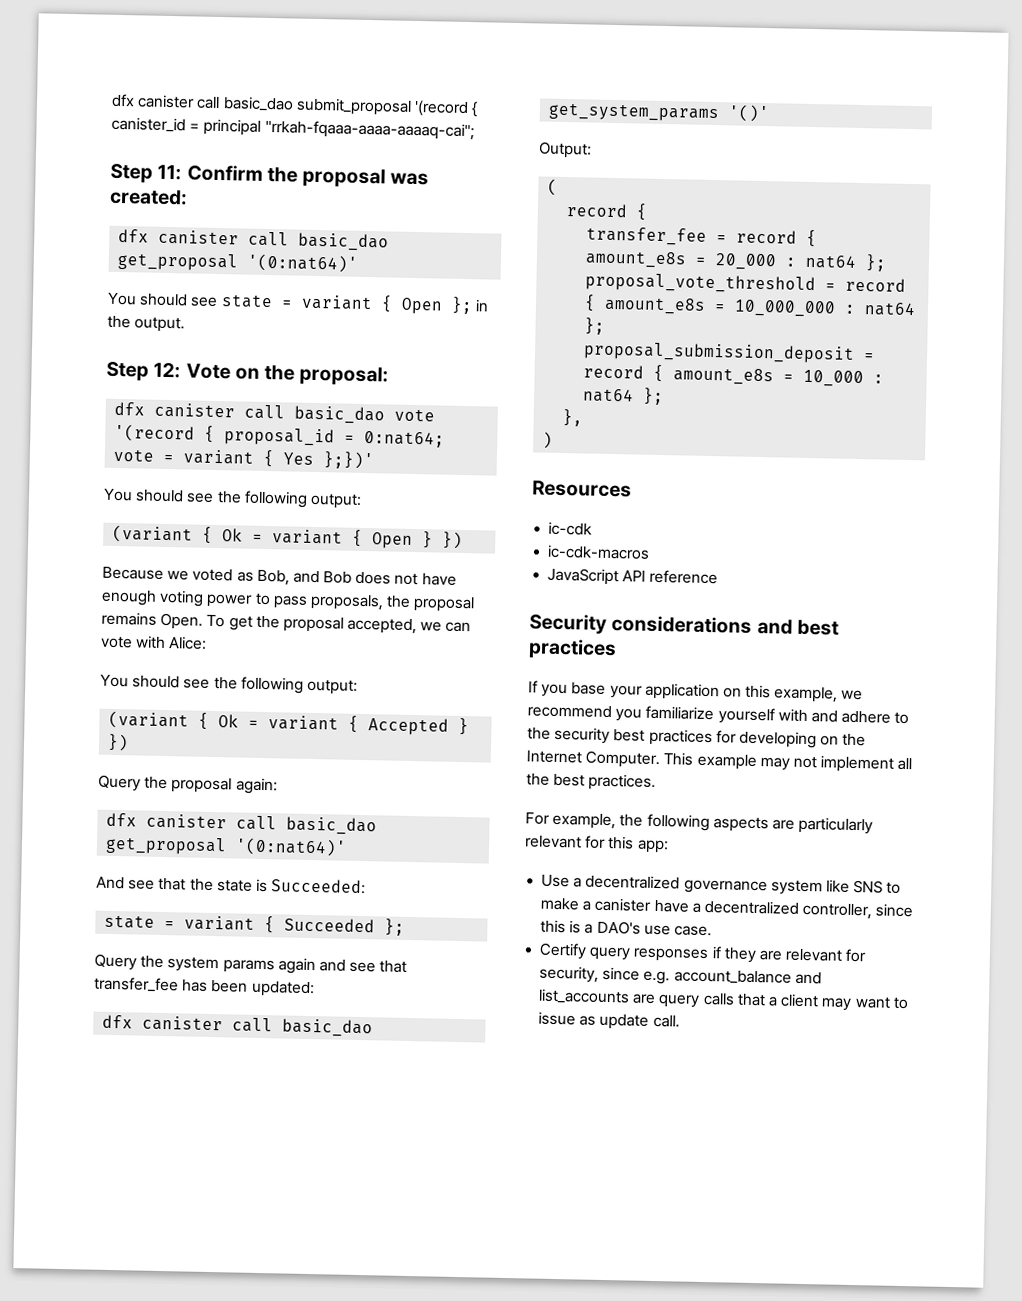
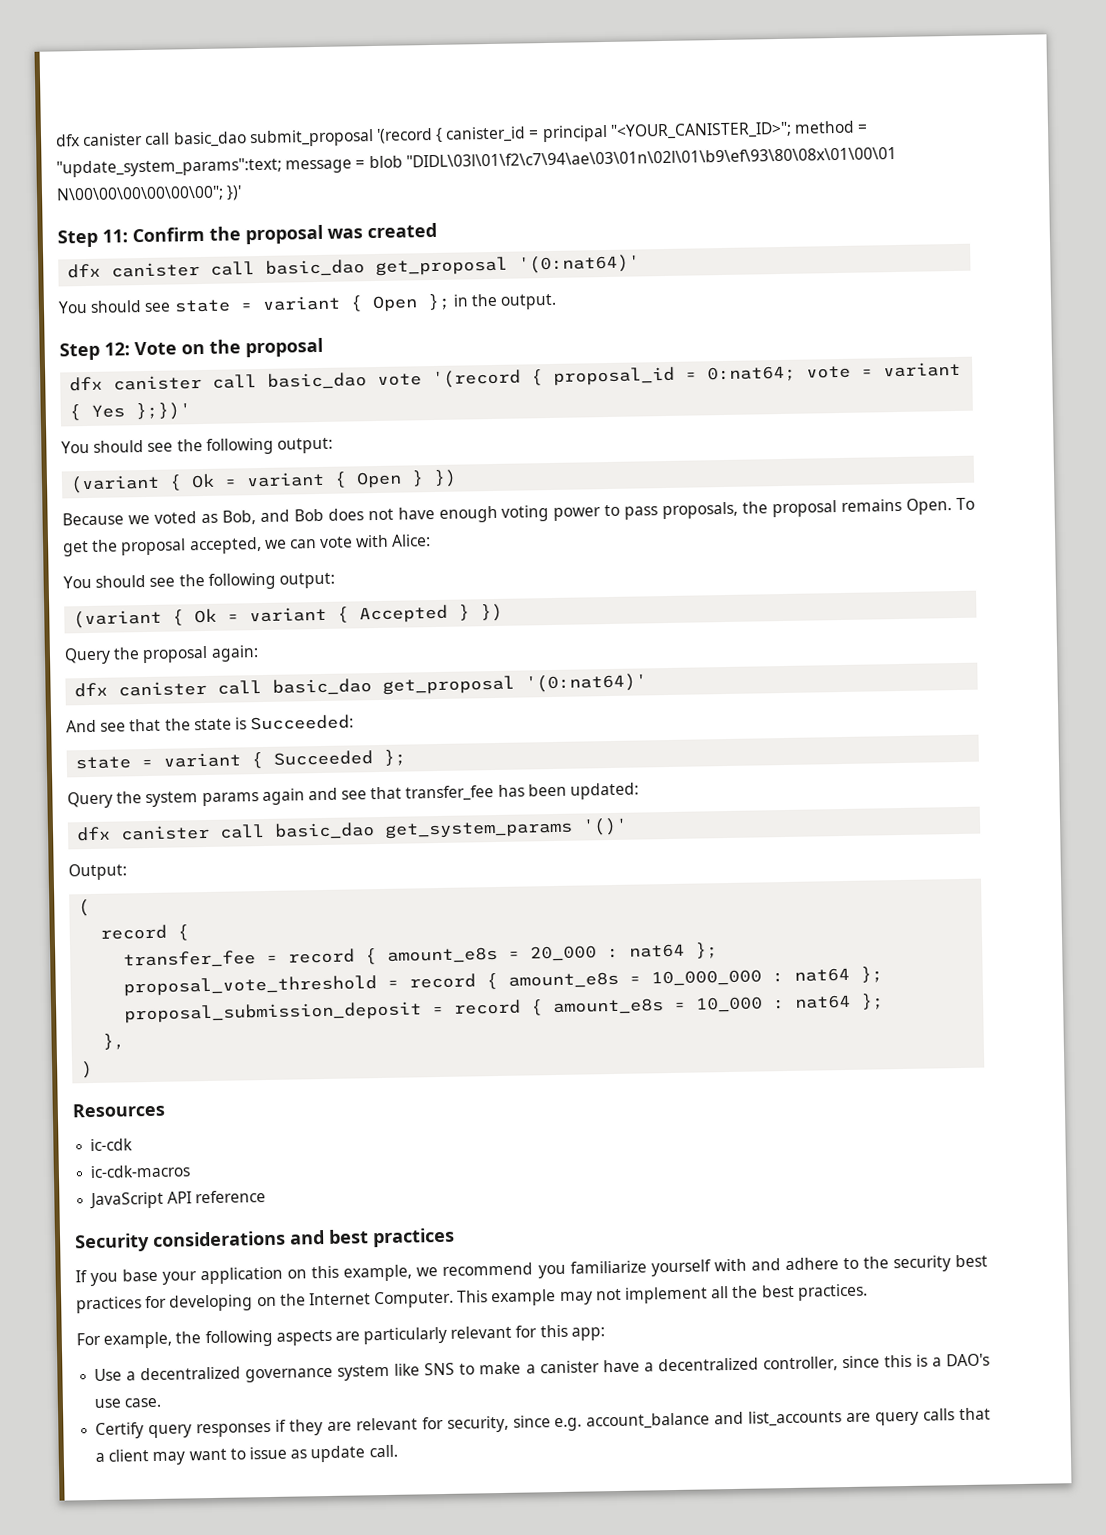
[264,119,475,141] "rrkah-fqaaa-aaaa-aaaaq-cai"; -> [609,120,869,140] [56,146,897,178] [56,185,243,203] "<YOUR_CANISTER_ID>"; method = "update_system_params":text; message = blob "DIDL\03l\01\f2\c7\94\ae\03\01n\02l\01\b9\ef\93\80\08x\01\00\01 N\00\00\00\00\00\00"; })'
[109,188,188,206] created: -> [367,222,437,239] created
[299,365,390,386] proposal: -> [245,337,323,358] proposal

